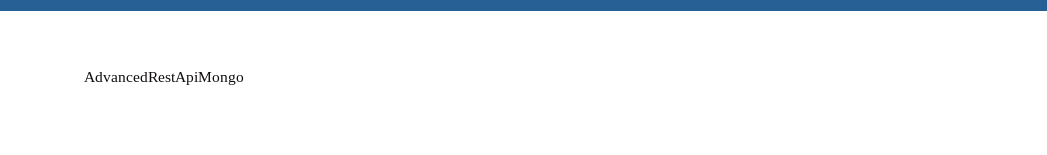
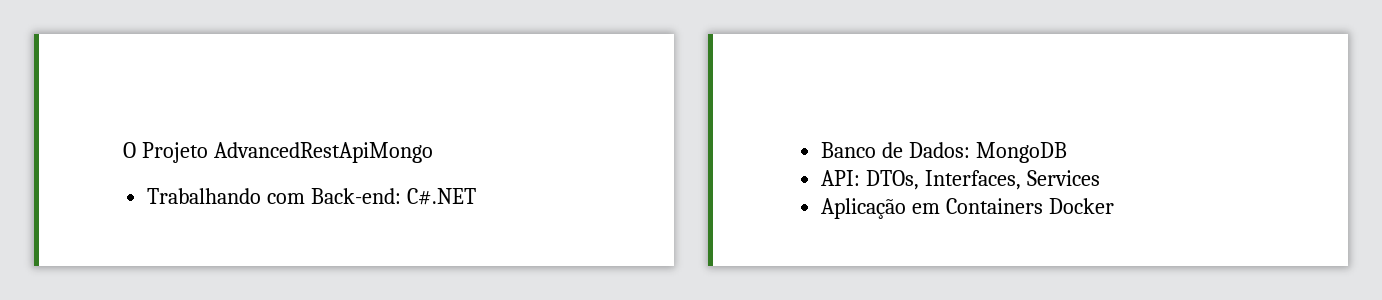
(84, 78) none -> [123,142,208,163] O Projeto
(244, 78) none -> [147,188,477,205] [821,142,1068,163] [821,170,1101,190] [821,198,1115,219] // Trabalhando com Back-end: C#.NET // Banco de Dados: MongoDB // API: DTOs, Interfaces, Services // Aplicação em Containers Docker

